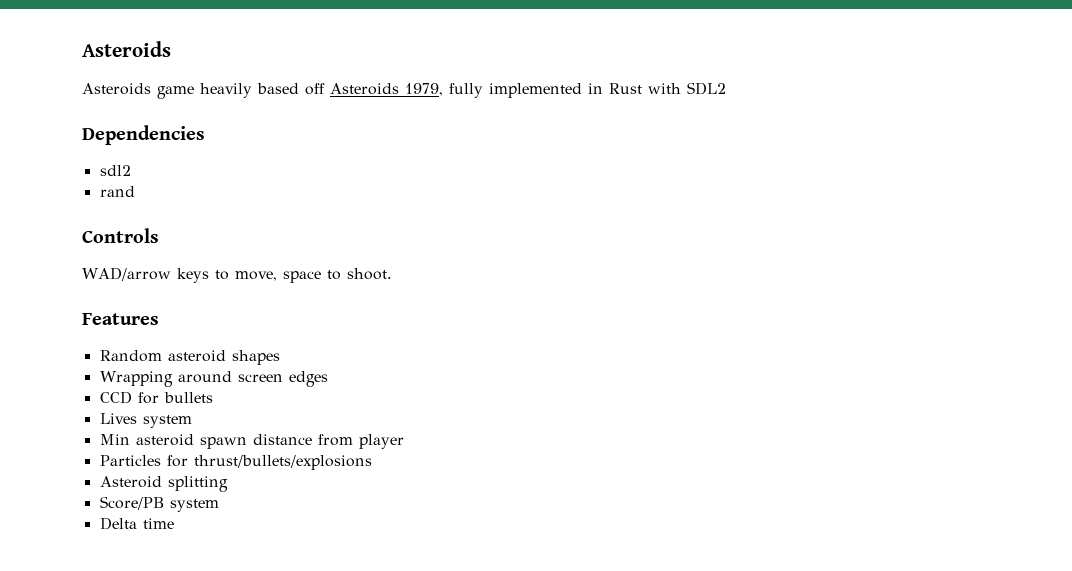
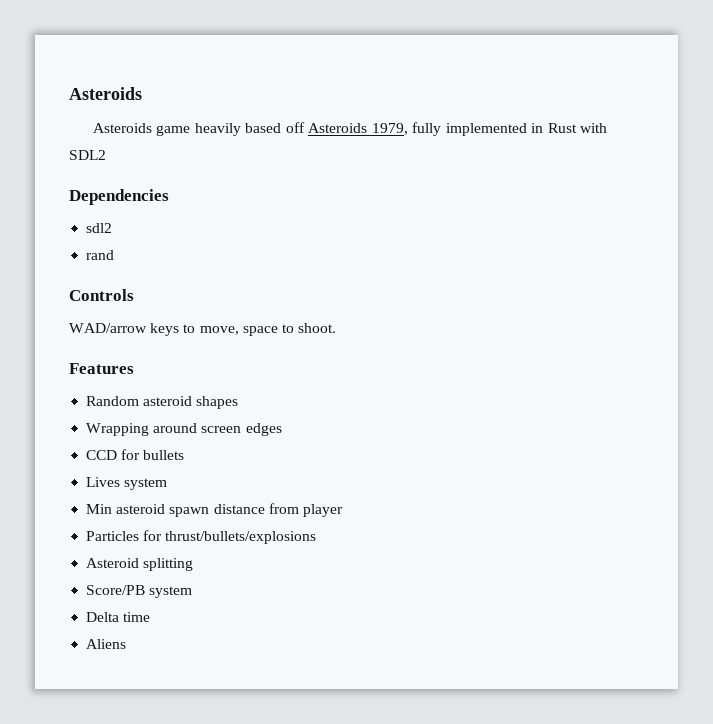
(174, 523) none -> [86,639,127,649] // Aliens

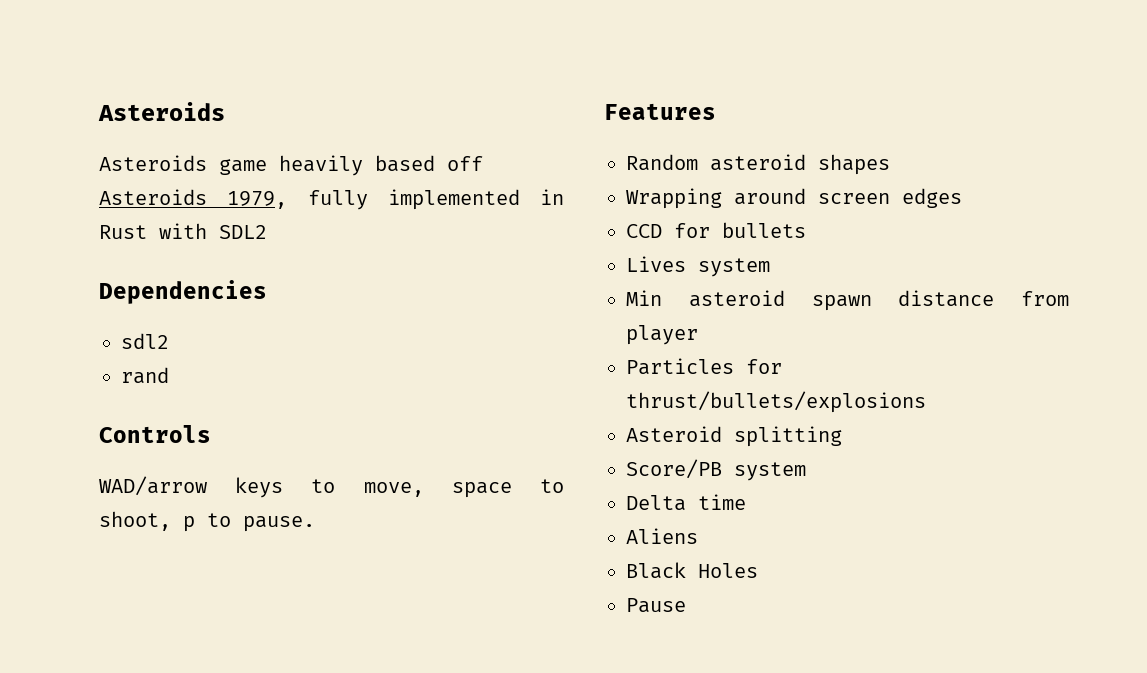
[298,323,337,333] shoot. -> [99,511,315,532] shoot, p to pause.
(127, 644) none -> [626,562,758,579] [626,598,686,613] // Black Holes // Pause

